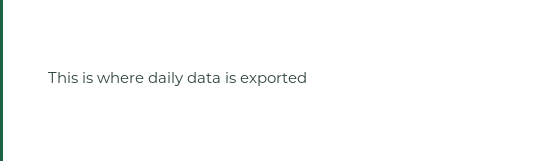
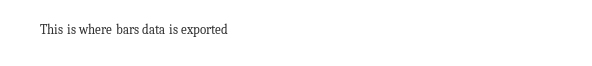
[148,72,185,86] daily -> [115,23,139,34] bars

